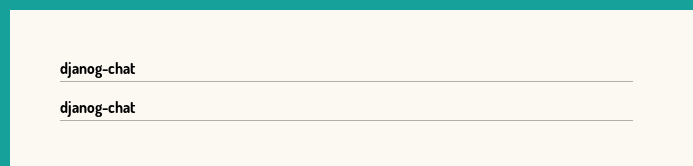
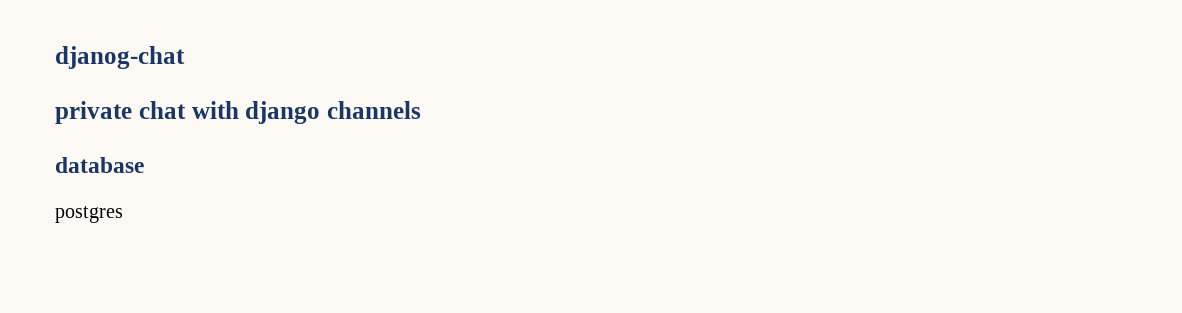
[60,101,136,117] djanog-chat -> [55,101,421,124] [55,157,144,173] [55,206,123,223] private chat with django channels // database // postgres

